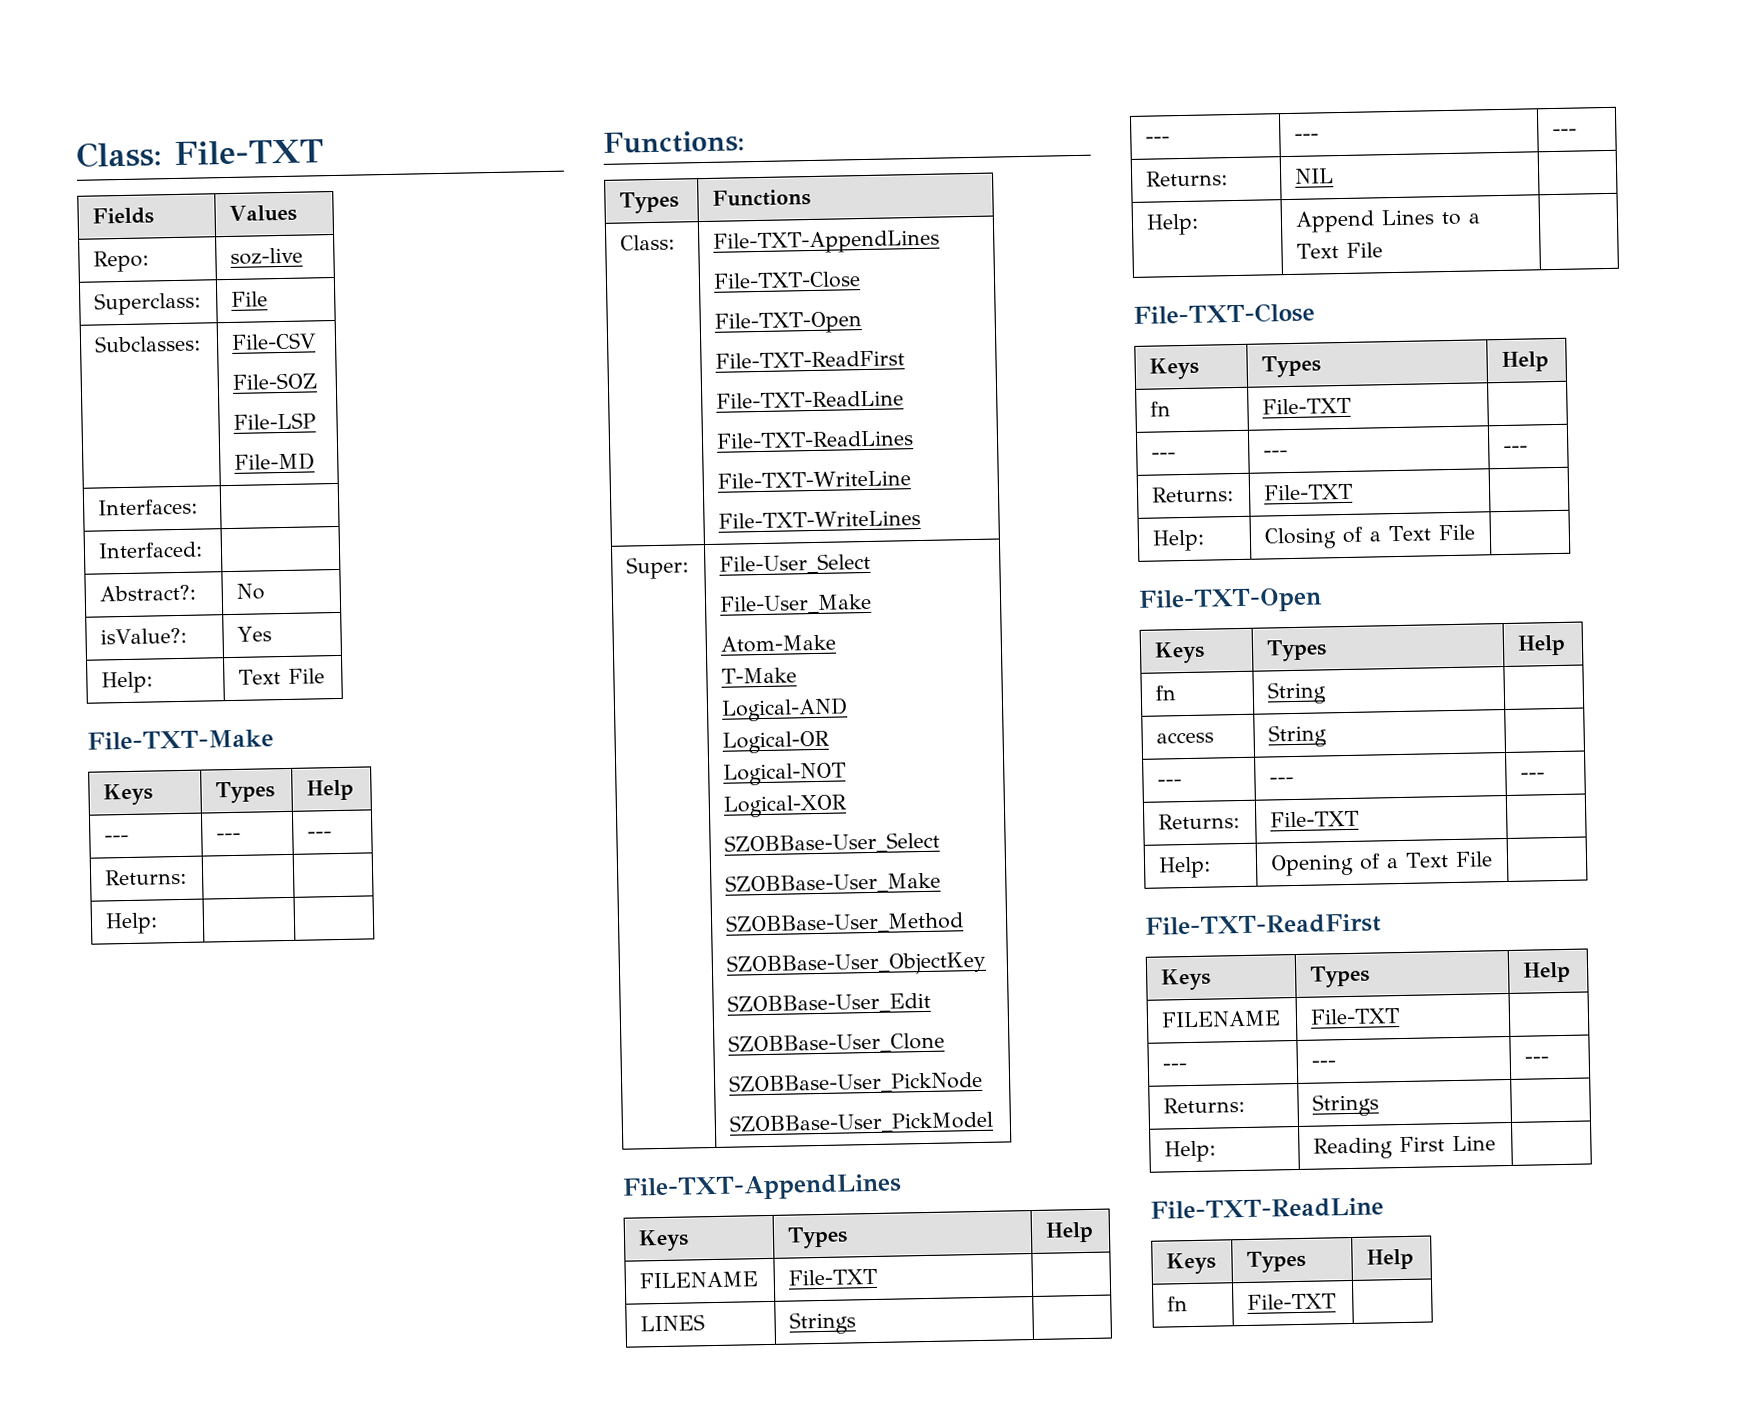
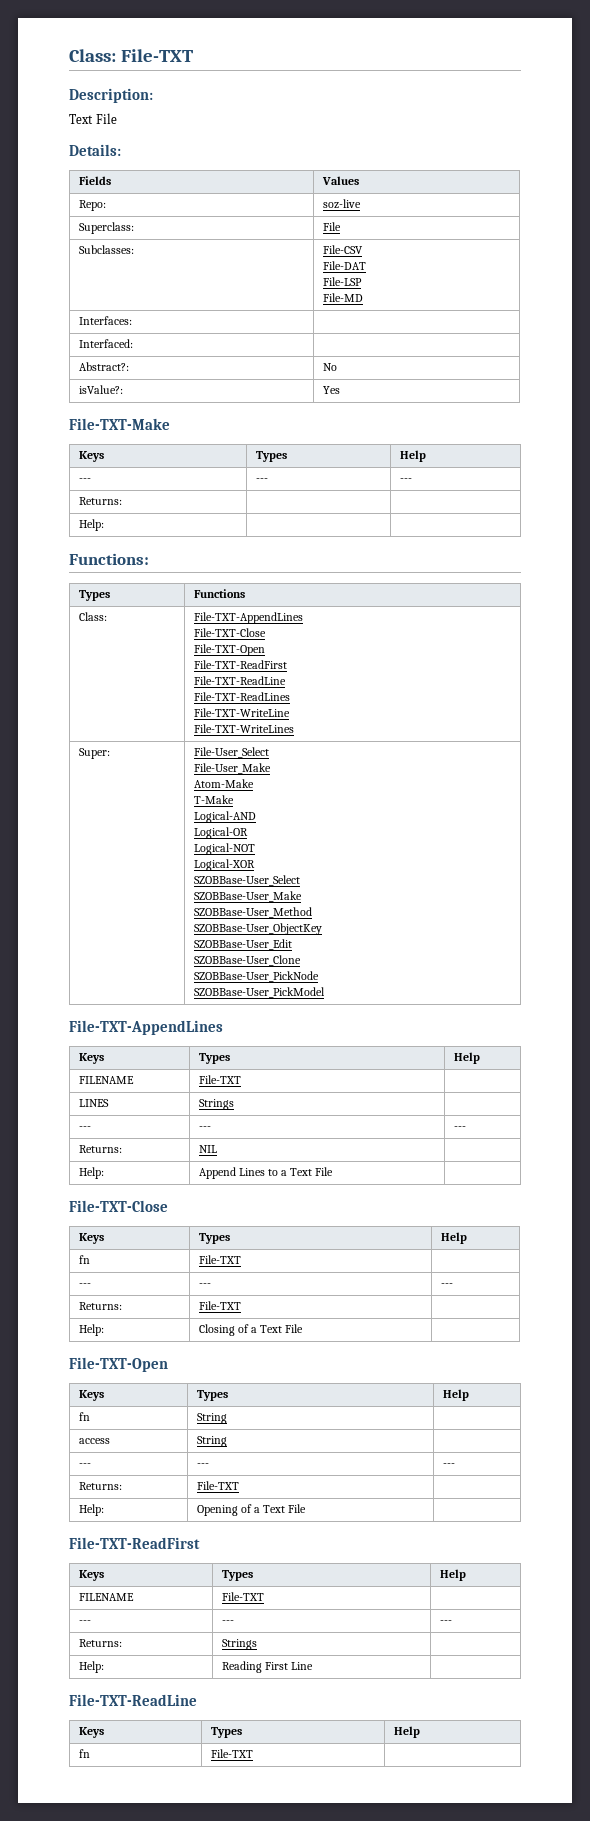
(324, 152) none -> [69,88,153,103] [69,113,117,124] [69,144,121,156] // Description: // Text File // Details:
[232,372,318,390] File-SOZ -> [322,261,366,270] File-DAT
[101,671,154,694] [238,668,326,685] // Help: | Text File -> (340, 390) none

